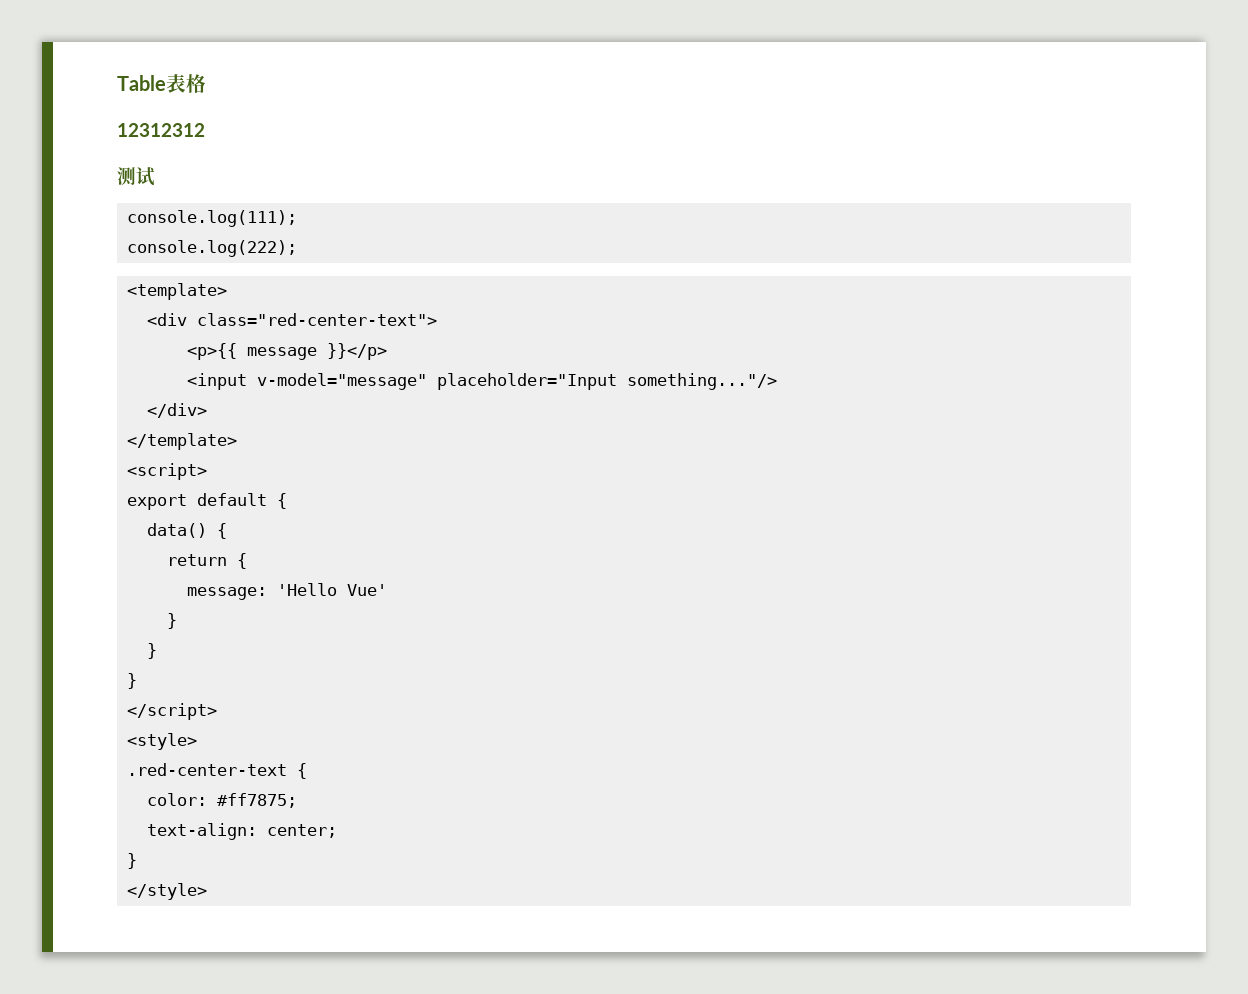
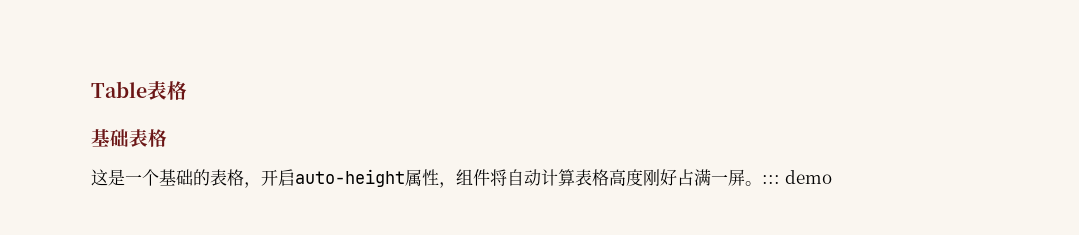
[117,123,205,137] [117,167,155,186] [127,210,298,227] [127,240,298,257] [127,283,228,300] [147,313,438,326] [187,343,388,360] [187,373,778,390] [147,403,208,418] [127,433,238,450] [127,463,208,480] [127,493,288,510] [147,523,228,539] [167,553,248,569] [187,583,388,600] [167,613,178,629] [147,643,158,659] [127,673,138,689] [127,703,218,720] [127,733,198,750] [127,763,308,779] [147,793,298,808] [147,823,338,840] [127,853,138,869] [127,883,208,900] 12312312 // 测试 // console.log(111); // console.log(222); // <template> // <div class="red-center-text"> // <p>{{ message }}</p> // <input v-model="message" placeholder="Input something..."/> // </div> // </template> // <script> // export default { // data() { // return { // message: 'Hello Vue' // } // } // } // </script> // <style> // .red-center-text { // color: #ff7875; // text-align: center; // } // </style> -> [91,129,167,147] [91,169,832,188] 基础表格 // 这是一个基础的表格，开启auto-height属性，组件将自动计算表格高度刚好占满一屏。::: demo

